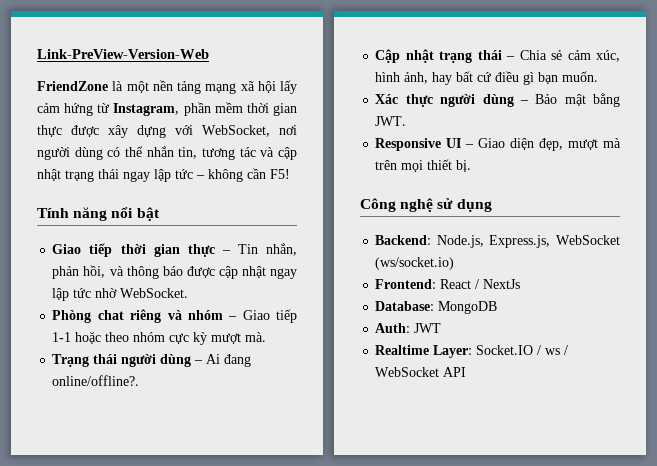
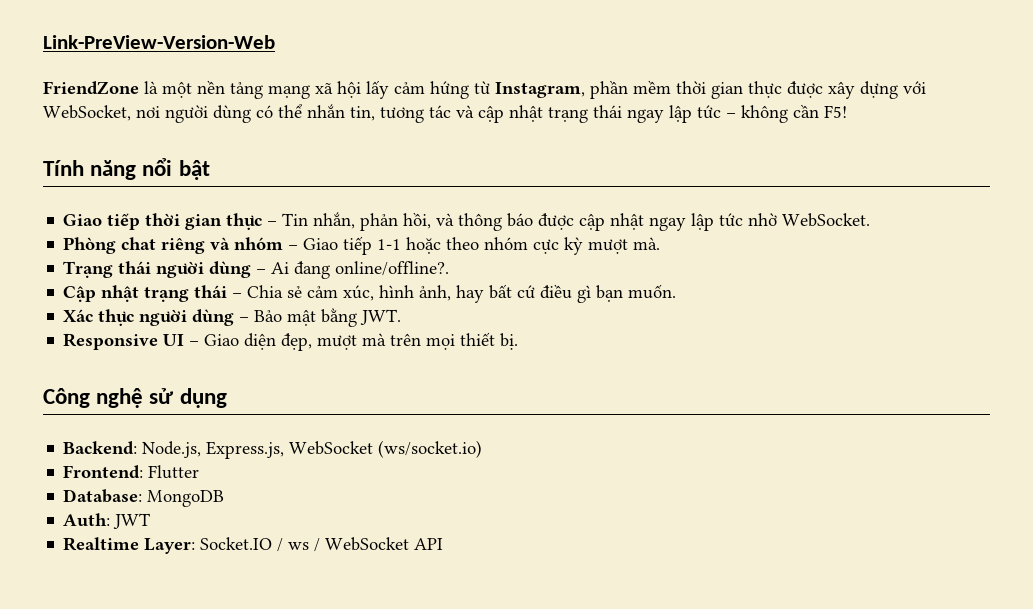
[440,279,521,289] React / NextJs -> [148,465,200,479] Flutter

